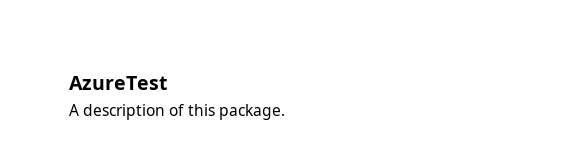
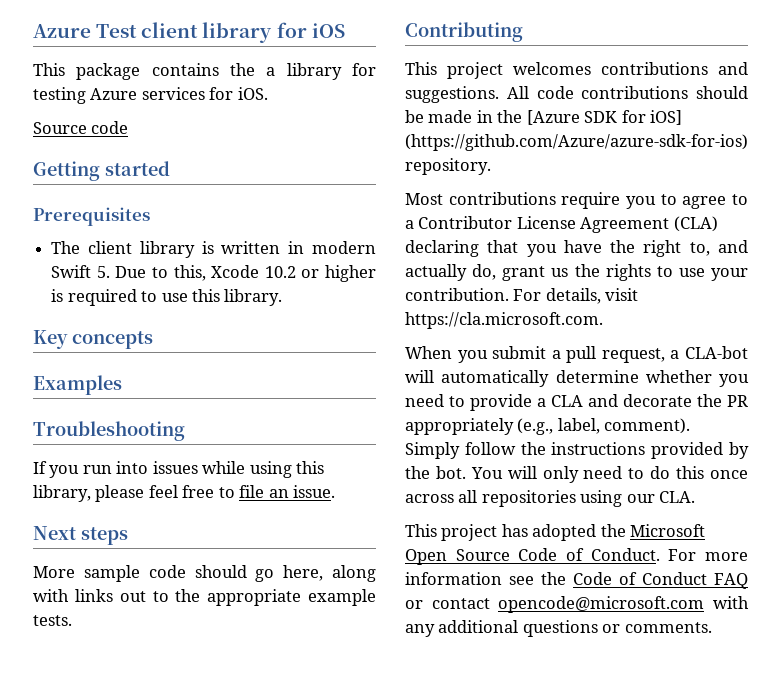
[69,76,167,90] [69,104,285,120] AzureTest // A description of this package. -> [33,22,345,43] [33,63,376,80] [33,87,268,104] [33,121,129,134] [33,161,170,181] [33,207,150,226] [51,241,377,258] [51,265,376,282] [51,289,283,306] [33,330,153,349] [33,375,122,395] [33,421,185,441] [33,461,325,478] [33,485,336,502] [33,526,128,545] [33,565,376,582] [33,589,376,606] [33,615,72,626] [405,22,523,42] [405,62,748,79] [405,86,748,103] [405,110,683,125] [405,134,748,151] [405,158,491,175] [405,192,748,209] [405,216,718,233] [405,240,748,257] [405,264,748,281] [405,288,639,304] [405,312,603,329] [405,346,748,363] [405,370,749,387] [405,394,748,411] [405,418,691,435] [405,442,749,459] [405,466,748,483] [405,490,696,507] [405,524,706,541] [405,548,748,565] [405,572,748,589] [405,596,749,613] [405,620,712,637] Azure Test client library for iOS // This package contains the a library for testing Azure services for iOS. // Source code // Getting started // Prerequisites // The client library is written in modern Swift 5. Due to this, Xcode 10.2 or higher is required to use this library. // Key concepts // Examples // Troubleshooting // If you run into issues while using this library, please feel free to file an issue. // Next steps // More sample code should go here, along with links out to the appropriate example tests. // Contributing // This project welcomes contributions and suggestions. All code contributions should be made in the [Azure SDK for iOS] (https://github.com/Azure/azure-sdk-for-ios) repository. // Most contributions require you to agree to a Contributor License Agreement (CLA) declaring that you have the right to, and actually do, grant us the rights to use your contribution. For details, visit https://cla.microsoft.com. // When you submit a pull request, a CLA-bot will automatically determine whether you need to provide a CLA and decorate the PR appropriately (e.g., label, comment). Simply follow the instructions provided by the bot. You will only need to do this once across all repositories using our CLA. // This project has adopted the Microsoft Open Source Code of Conduct. For more information see the Code of Conduct FAQ or contact opencode@microsoft.com with any additional questions or comments.

